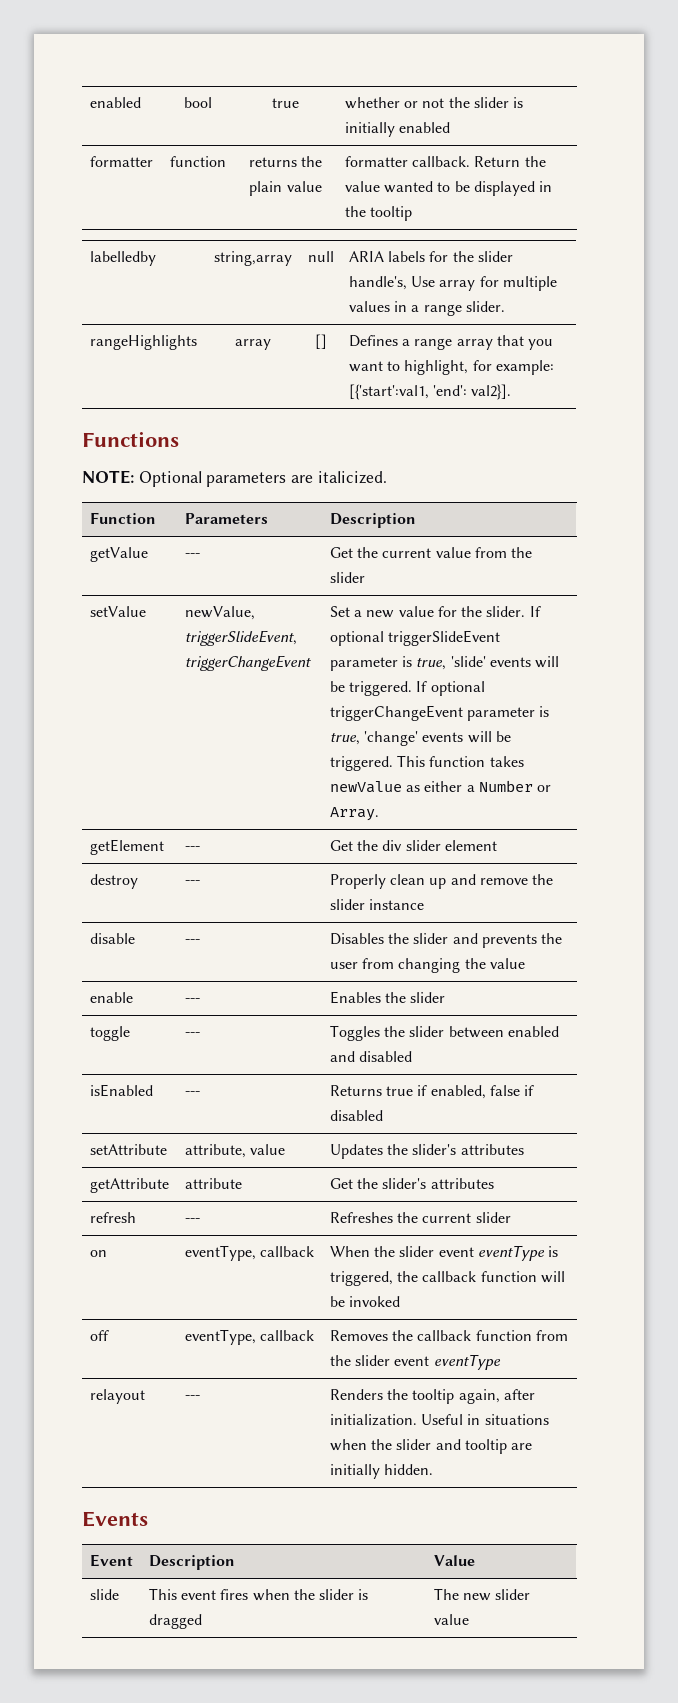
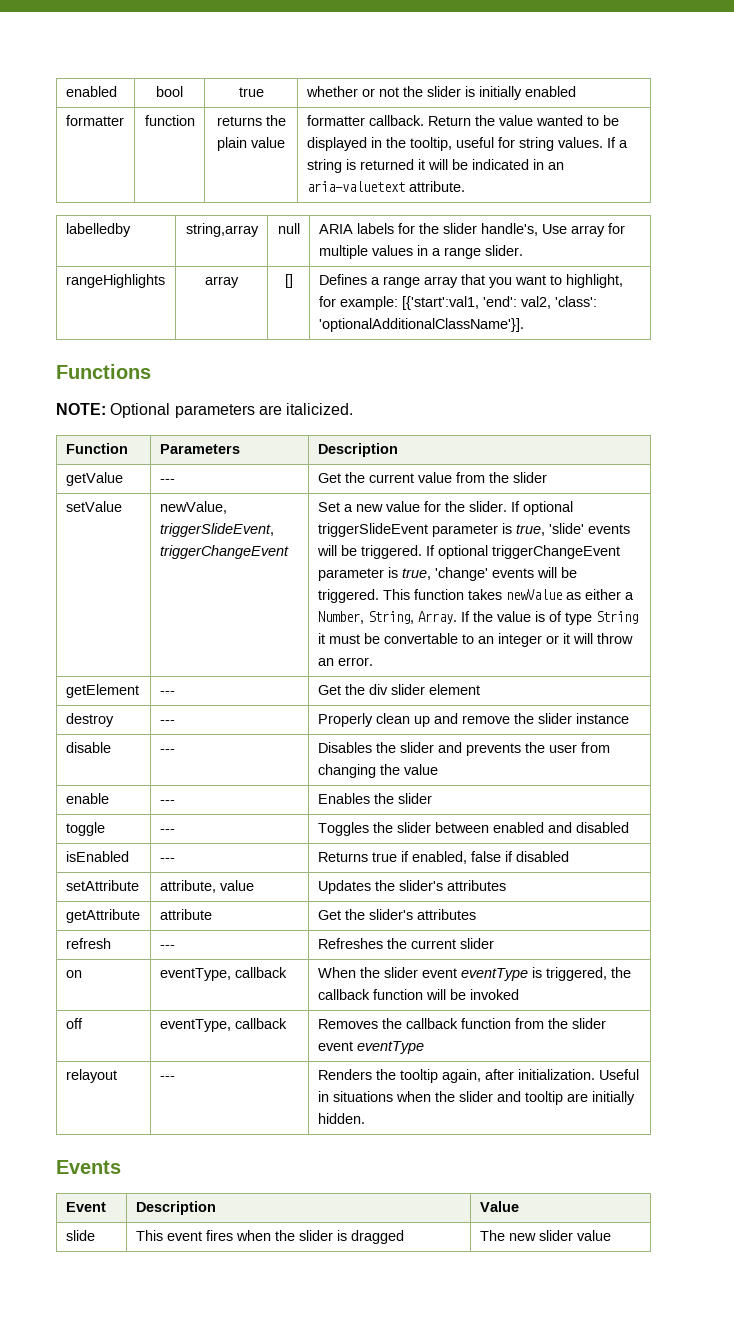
[369,206,412,221] tooltip -> [409,137,628,151] [306,159,564,173] [306,181,465,192] tooltip, useful for string values. If a string is returned it will be indicated in an aria-valuetext attribute.
[471,384,512,400] val2}]. -> [520,296,597,309] [318,318,524,332] val2, 'class': 'optionalAdditionalClassName'}].
[478,780,552,792] [329,807,379,821] Number or Array. -> [317,611,638,625] [317,633,633,647] [317,657,373,666] Number, String, Array. If the value is of type String it must be convertable to an integer or it will throw an error.

